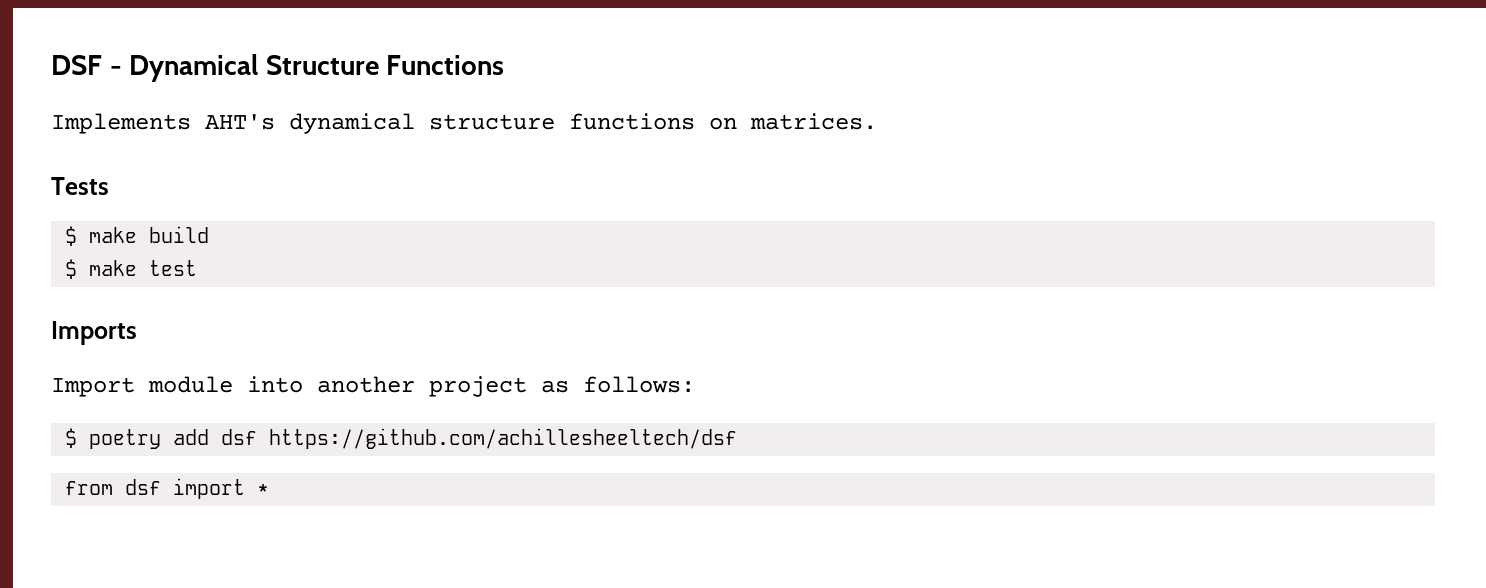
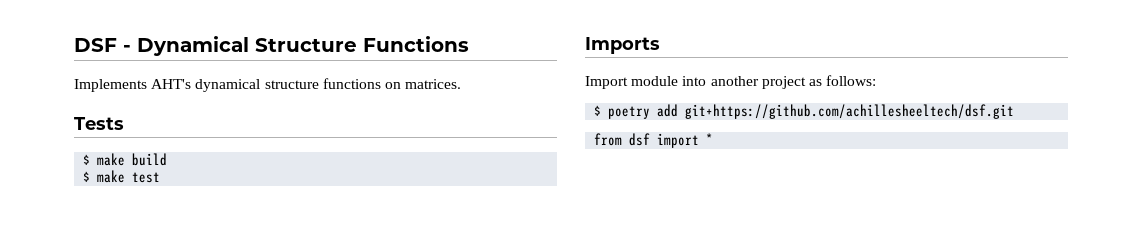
[221,428,738,449] dsf https://github.com/achillesheeltech/dsf -> [685,104,1015,119] git+https://github.com/achillesheeltech/dsf.git

